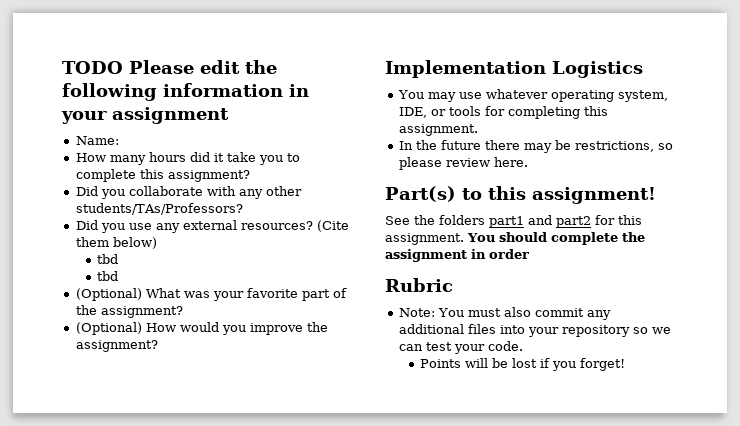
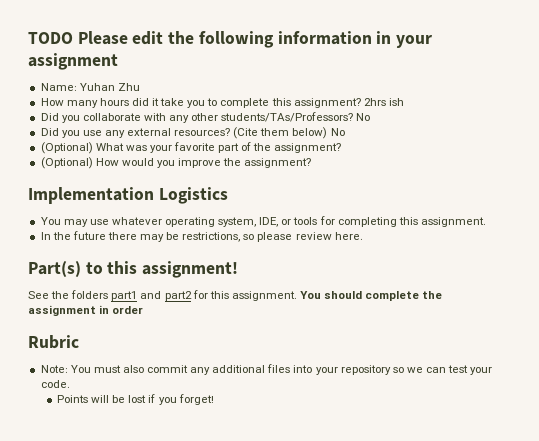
(119, 140) none -> [79,83,140,91] Yuhan Zhu
(250, 176) none -> [363,98,404,106] 2hrs ish
(243, 209) none -> [356,113,371,121] No
[97,254,119,264] [97,271,119,281] // tbd // tbd -> [330,128,345,136] No

